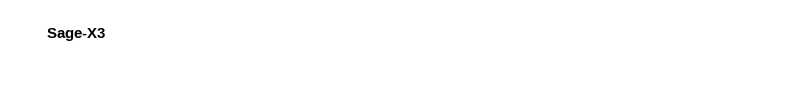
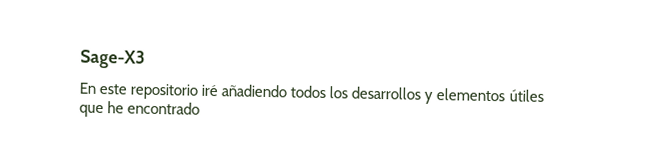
(105, 34) none -> [79,82,544,104] [79,101,201,118] // En este repositorio iré añadiendo todos los desarrollos y elementos útiles que he encontrado

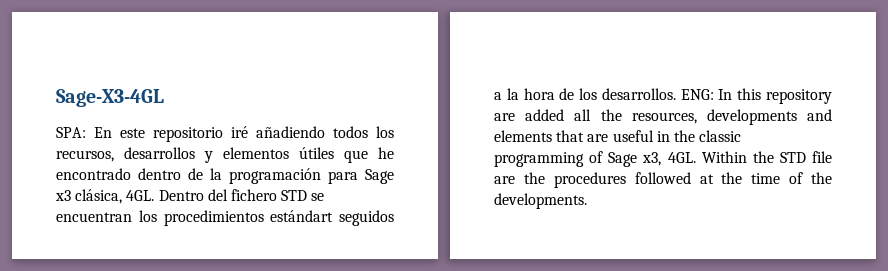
[80,49,145,69] Sage-X3 // -> [56,89,164,107] [56,127,86,138] Sage-X3-4GL // SPA:
(349, 92) none -> [56,150,114,162] recursos,
(201, 108) none -> [138,168,394,184] [55,189,325,204] [56,210,394,226] [494,88,832,104] [494,109,832,125] [494,130,742,142] [494,151,832,167] [494,172,832,188] [494,193,587,209] dentro de la programación para Sage x3 clásica, 4GL. Dentro del fichero STD se encuentran los procedimientos estándart seguidos a la hora de los desarrollos. ENG: In this repository are added all the resources, developments and elements that are useful in the classic programming of Sage x3, 4GL. Within the STD file are the procedures followed at the time of the developments.

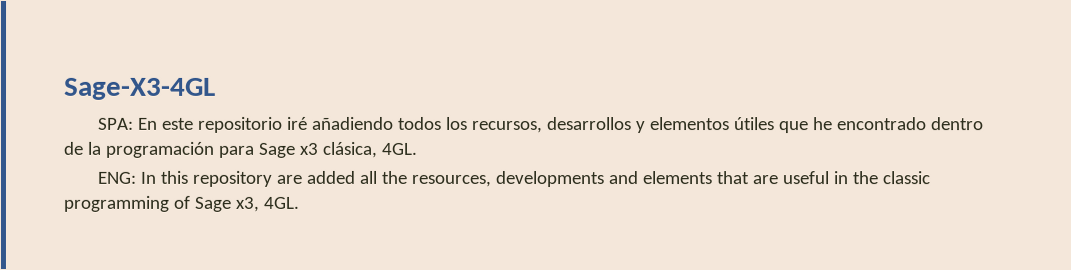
[158,189,325,201] [56,210,394,226] [494,88,676,100] Dentro del fichero STD se encuentran los procedimientos estándart seguidos a la hora de los desarrollos. -> (417, 148) //
[701,151,832,163] [494,172,832,188] [494,193,587,209] Within the STD file are the procedures followed at the time of the developments. -> (299, 202) none

